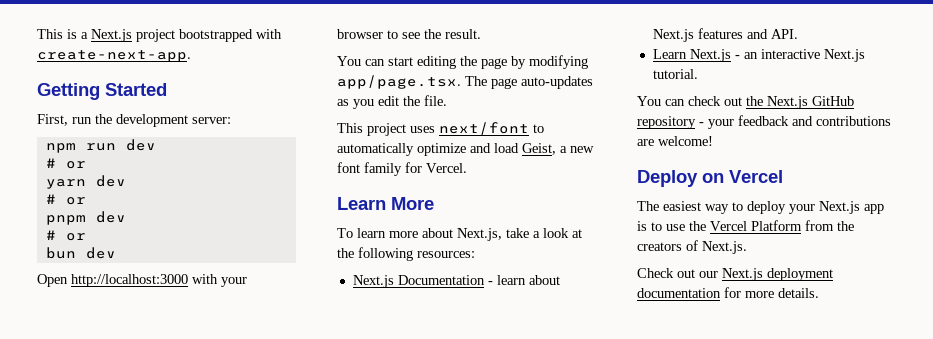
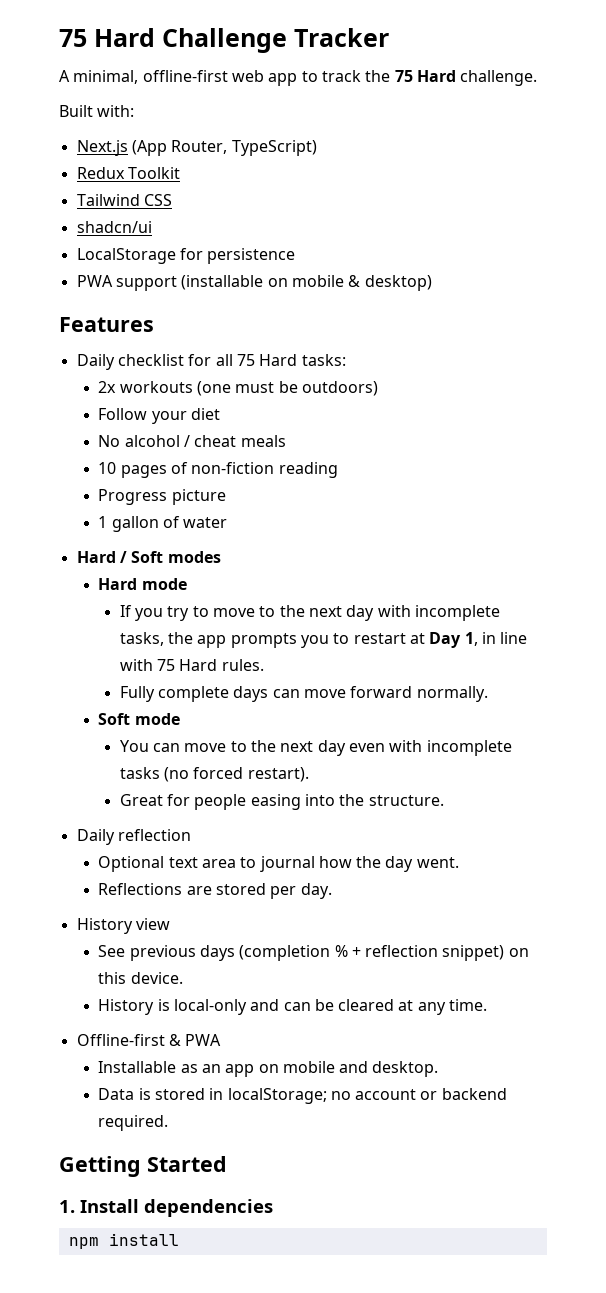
[37,29,282,42] [37,50,191,62] [37,83,167,100] [37,114,231,127] [45,139,156,153] [45,158,86,169] [45,175,126,189] [45,194,86,205] [45,211,126,225] [45,230,86,241] [45,247,116,259] [37,274,247,287] [337,29,481,39] [337,55,588,69] [337,75,593,89] [337,95,447,109] [337,122,544,136] [337,143,594,156] [337,162,467,176] [337,197,434,210] [337,228,582,241] [337,247,475,261] [352,275,560,288] [652,28,798,42] [652,49,865,62] [652,69,698,79] [637,96,854,109] [637,115,891,129] [637,136,713,146] [637,170,783,187] [637,201,884,214] [637,220,854,231] [637,240,747,254] [637,268,833,281] [637,287,819,298] This is a Next.js project bootstrapped with create-next-app. // Getting Started // First, run the development server: // npm run dev // # or // yarn dev // # or // pnpm dev // # or // bun dev // Open http://localhost:3000 with your browser to see the result. // You can start editing the page by modifying app/page.tsx. The page auto-updates as you edit the file. // This project uses next/font to automatically optimize and load Geist, a new font family for Vercel. // Learn More // To learn more about Next.js, take a look at the following resources: // Next.js Documentation - learn about Next.js features and API. // Learn Next.js - an interactive Next.js tutorial. // You can check out the Next.js GitHub repository - your feedback and contributions are welcome! // Deploy on Vercel // The easiest way to deploy your Next.js app is to use the Vercel Platform from the creators of Next.js. // Check out our Next.js deployment documentation for more details. -> [59,28,389,53] [59,70,538,86] [59,105,135,117] [76,140,317,156] [76,167,180,179] [76,194,172,206] [76,221,152,233] [76,248,296,264] [76,275,432,291] [59,317,154,332] [76,354,346,370] [98,381,378,396] [98,408,220,424] [98,435,286,447] [98,462,338,478] [98,489,226,505] [98,516,228,532] [76,551,221,563] [98,578,187,590] [119,605,501,621] [119,632,528,648] [119,659,264,671] [119,686,488,702] [98,713,180,725] [119,740,512,756] [119,767,309,782] [119,794,444,810] [76,829,191,845] [98,856,459,872] [98,883,332,899] [76,918,170,934] [98,945,529,961] [98,972,183,984] [98,999,488,1015] [76,1034,222,1046] [98,1061,439,1077] [98,1088,507,1104] [98,1115,169,1131] [59,1156,227,1177] [59,1199,273,1217] [68,1233,179,1249] 75 Hard Challenge Tracker // A minimal, offline-first web app to track the 75 Hard challenge. // Built with: // Next.js (App Router, TypeScript) // Redux Toolkit // Tailwind CSS // shadcn/ui // LocalStorage for persistence // PWA support (installable on mobile & desktop) // Features // Daily checklist for all 75 Hard tasks: // 2x workouts (one must be outdoors) // Follow your diet // No alcohol / cheat meals // 10 pages of non-fiction reading // Progress picture // 1 gallon of water // Hard / Soft modes // Hard mode // If you try to move to the next day with incomplete tasks, the app prompts you to restart at Day 1, in line with 75 Hard rules. // Fully complete days can move forward normally. // Soft mode // You can move to the next day even with incomplete tasks (no forced restart). // Great for people easing into the structure. // Daily reflection // Optional text area to journal how the day went. // Reflections are stored per day. // History view // See previous days (completion % + reflection snippet) on this device. // History is local-only and can be cleared at any time. // Offline-first & PWA // Installable as an app on mobile and desktop. // Data is stored in localStorage; no account or backend required. // Getting Started // 1. Install dependencies // npm install

